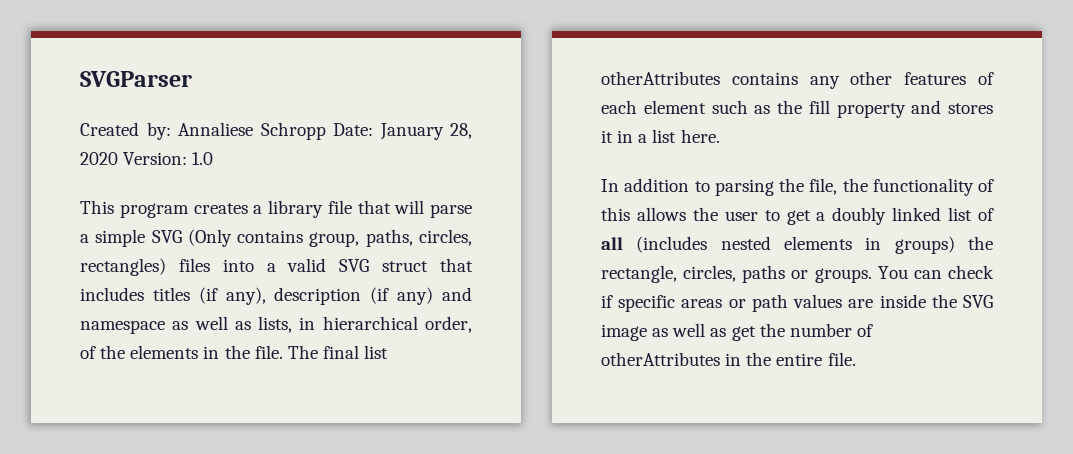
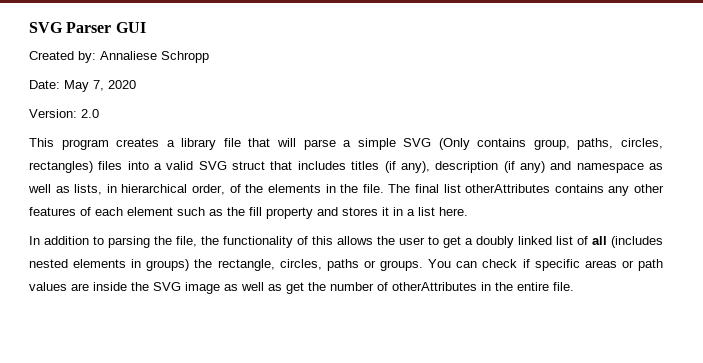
[80,71,192,87] SVGParser -> [29,22,146,33] SVG Parser GUI
[333,123,472,140] Date: January 28, -> [29,80,104,92] // Date: May 7,
[123,152,214,165] Version: 1.0 -> [29,109,99,118] // Version: 2.0

